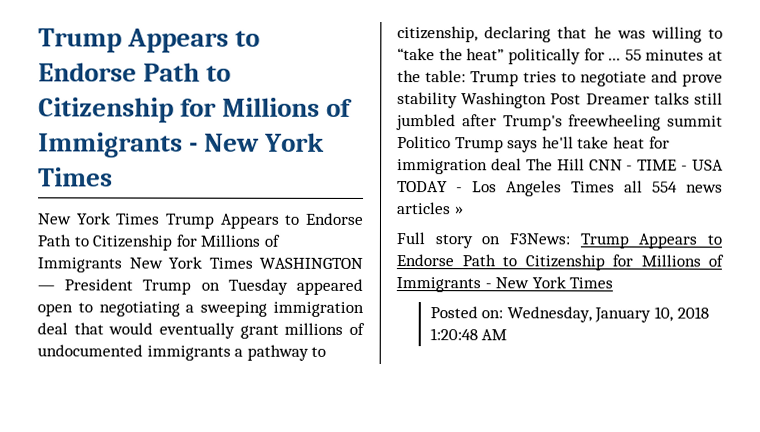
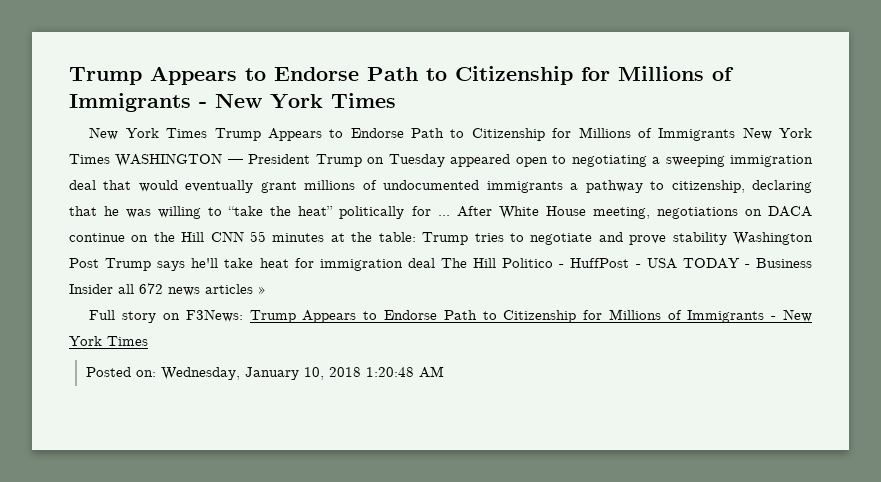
(622, 59) none -> [456,206,812,219] [69,231,244,242] After White House meeting, negotiations on DACA continue on the Hill CNN
[585,92,723,105] [396,114,723,131] [397,136,451,149] Dreamer talks still jumbled after Trump's freewheeling summit Politico -> (99, 263) none
[588,159,678,171] CNN - TIME -> [502,258,630,268] Politico - HuffPost
[472,180,678,197] Los Angeles Times all 554 -> [755,258,812,268] [69,283,163,294] Business Insider all 672

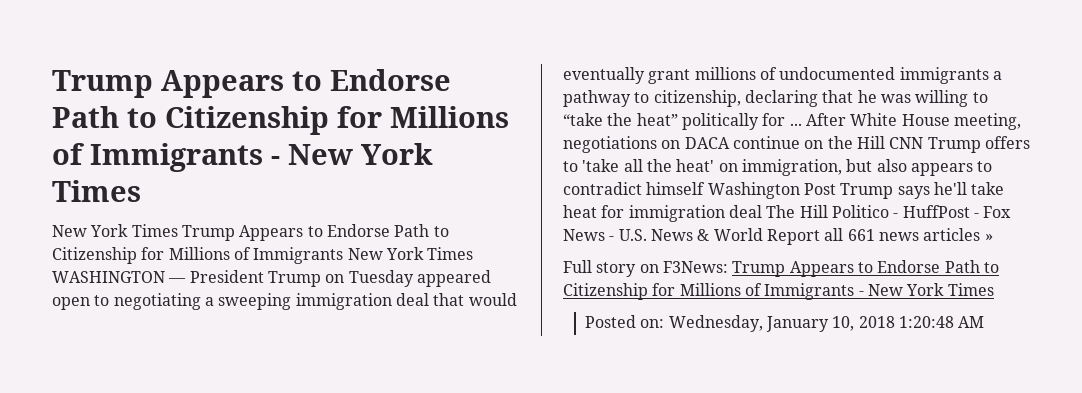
[250,231,727,245] 55 minutes at the table: Trump tries to negotiate and prove stability -> [927,136,1030,153] [563,159,993,176] [563,182,706,195] Trump offers to 'take all the heat' on immigration, but also appears to contradict himself
[646,258,812,269] [69,283,163,294] USA TODAY - Business Insider all 672 -> [983,206,1012,218] [563,228,875,245] Fox News - U.S. News & World Report all 661

